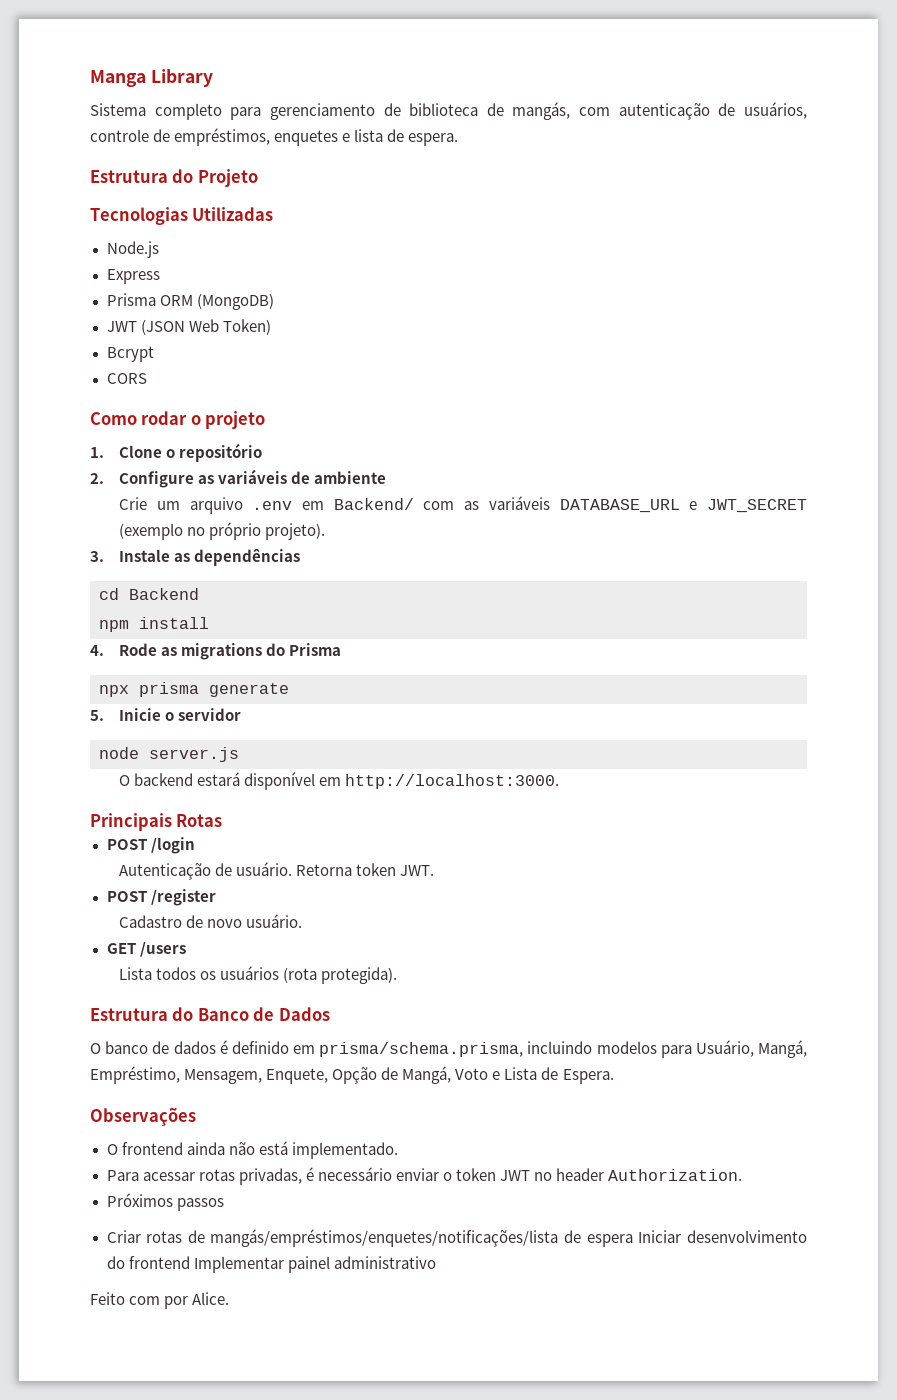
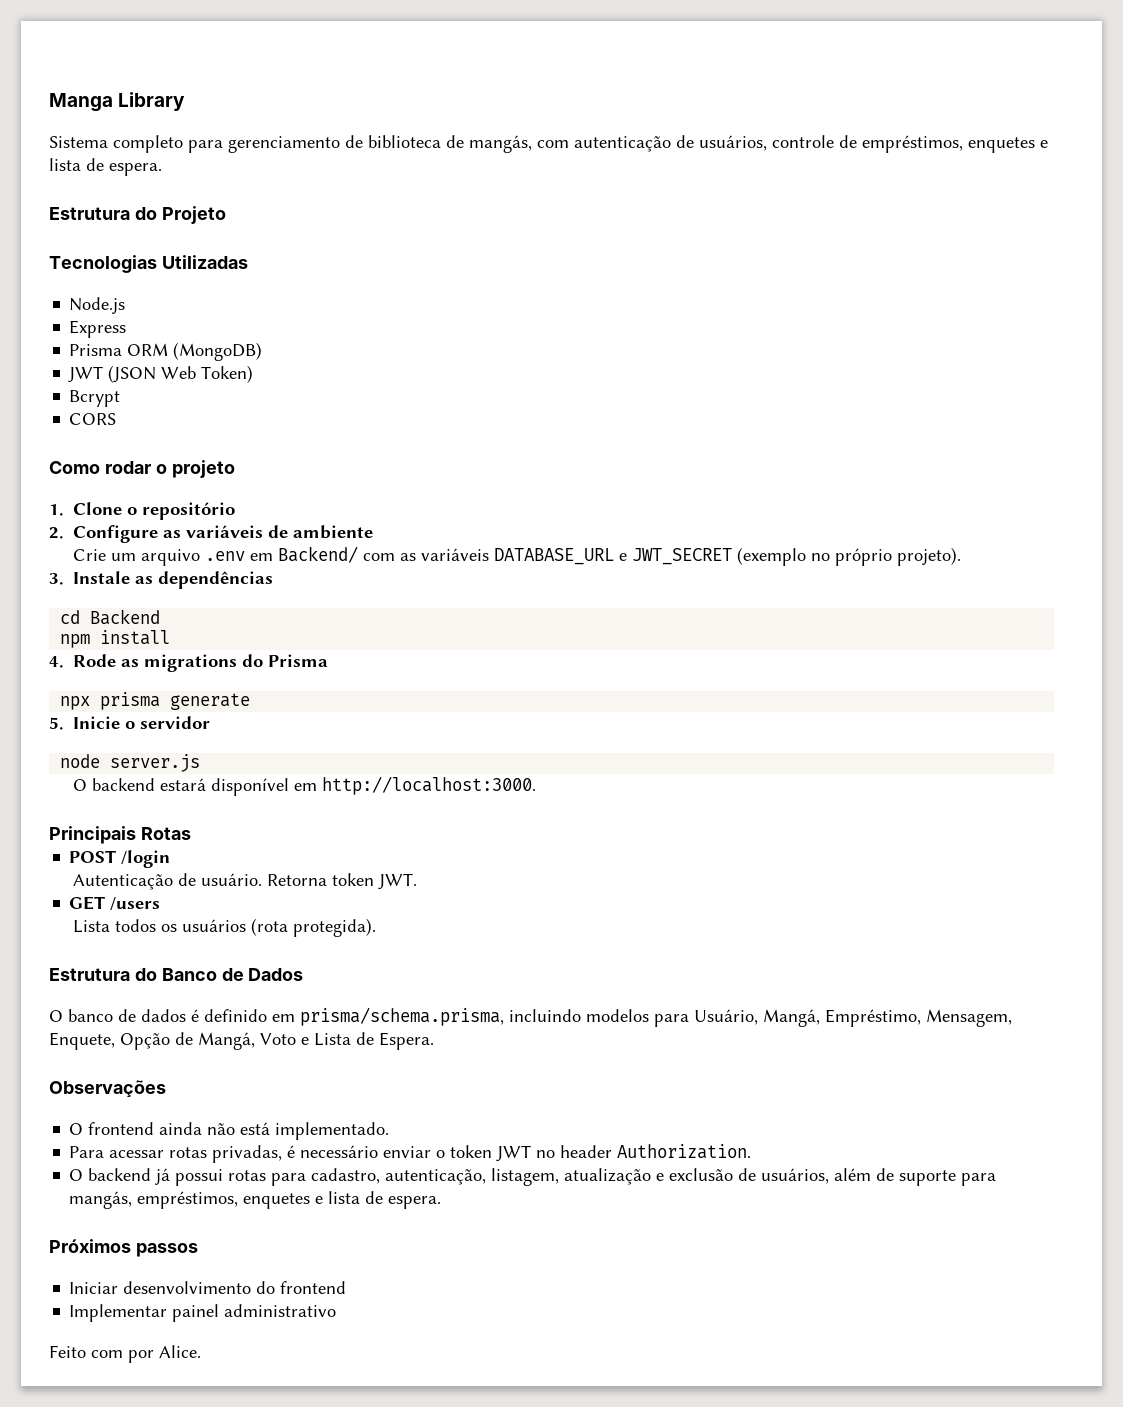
[106,889,216,906] [119,914,303,928] // POST /register // Cadastro de novo usuário. -> (418, 881) none
[106,1193,224,1211] [106,1229,633,1247] Próximos passos // Criar rotas de mangás/empréstimos/enquetes/notificações/lista de espera -> [69,1168,997,1186] [69,1191,442,1209] [49,1239,198,1257] O backend já possui rotas para cadastro, autenticação, listagem, atualização e exclusão de usuários, além de suporte para mangás, empréstimos, enquetes e lista de espera. // Próximos passos //
(190, 1262) none -> (347, 1287) //

